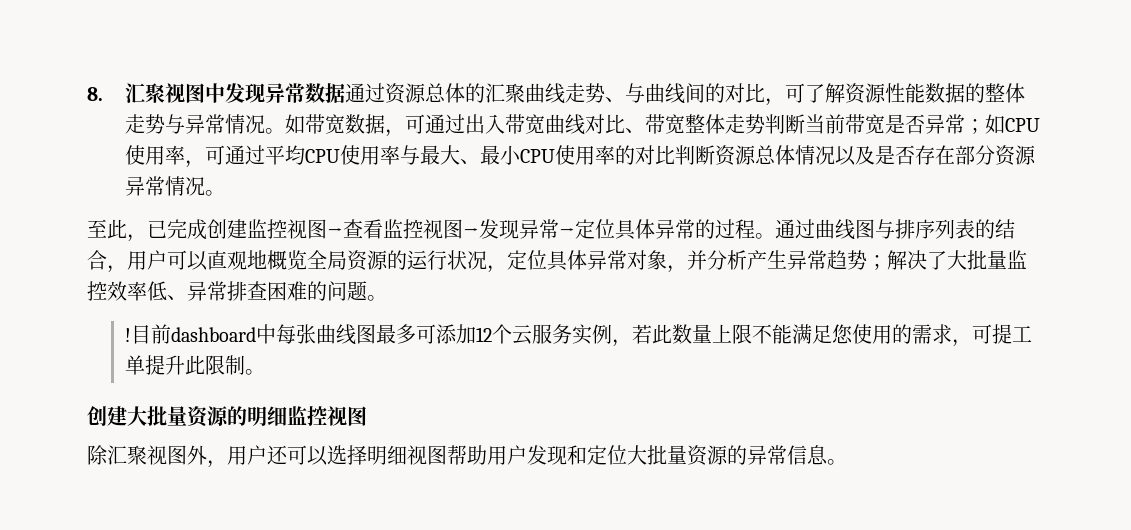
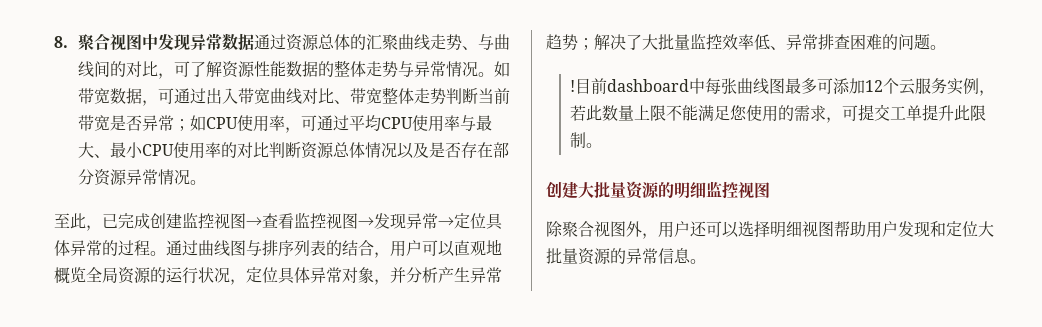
[124,83,165,103] 汇聚 -> [77,33,110,50] 聚合
(1012, 334) none -> [873,104,890,121] 交
[107,445,147,465] 汇聚 -> [562,221,594,237] 聚合

